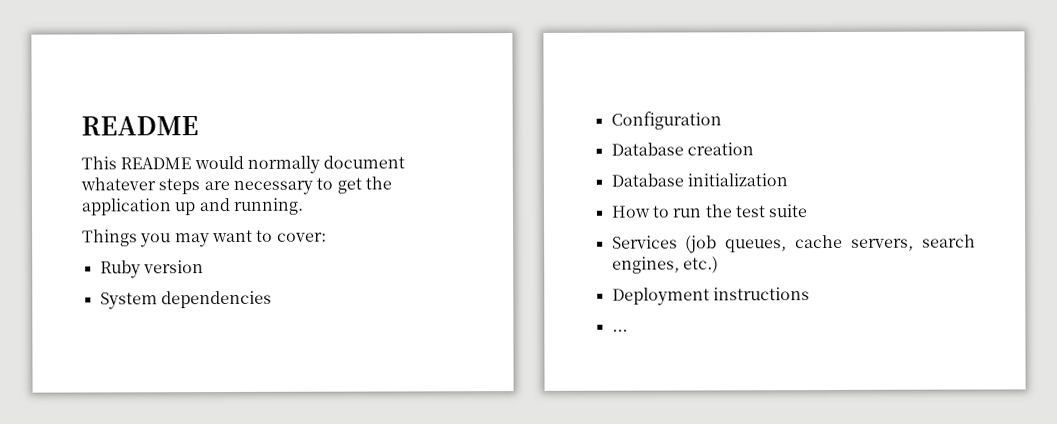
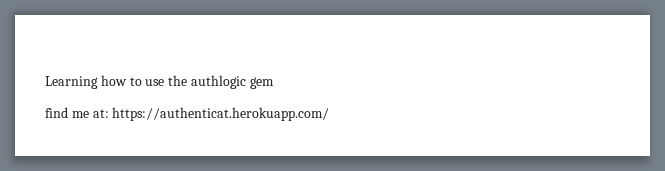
[81,116,199,136] [81,155,406,174] [80,176,392,195] [81,197,304,216] [82,229,327,248] [99,260,204,279] [99,290,272,310] [610,111,722,130] [610,142,754,156] [610,173,788,187] [610,204,809,218] [611,234,976,254] [611,256,719,274] [611,287,810,306] [611,329,628,332] README // This README would normally document whatever steps are necessary to get the application up and running. // Things you may want to cover: // Ruby version // System dependencies // Configuration // Database creation // Database initialization // How to run the test suite // Services (job queues, cache servers, search engines, etc.) // Deployment instructions // ... -> [45,75,274,89] [45,107,330,121] Learning how to use the authlogic gem // find me at: https://authenticat.herokuapp.com/

